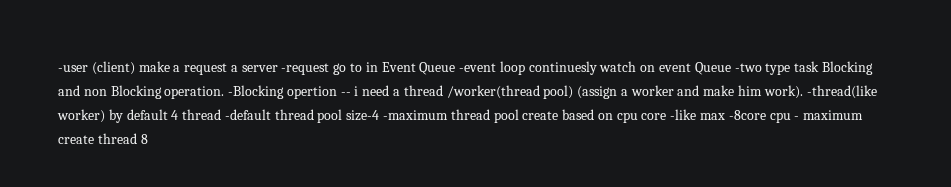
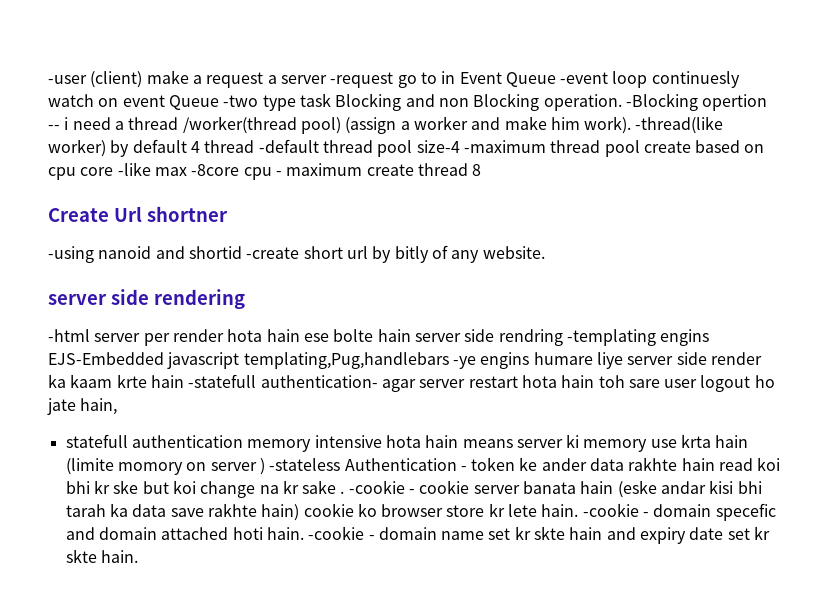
(148, 139) none -> [48,206,228,222] [48,245,545,263] [48,289,245,309] [48,329,710,346] [48,352,762,369] [48,374,775,392] [47,398,118,415] [65,434,749,452] [65,457,781,475] [65,480,762,498] [65,503,776,521] [65,526,771,544] [65,549,138,563] // Create Url shortner // -using nanoid and shortid -create short url by bitly of any website. // server side rendering // -html server per render hota hain ese bolte hain server side rendring -templating engins EJS-Embedded javascript templating,Pug,handlebars -ye engins humare liye server side render ka kaam krte hain -statefull authentication- agar server restart hota hain toh sare user logout ho jate hain, // statefull authentication memory intensive hota hain means server ki memory use krta hain (limite momory on server ) -stateless Authentication - token ke ander data rakhte hain read koi bhi kr ske but koi change na kr sake . -cookie - cookie server banata hain (eske andar kisi bhi tarah ka data save rakhte hain) cookie ko browser store kr lete hain. -cookie - domain specefic and domain attached hoti hain. -cookie - domain name set kr skte hain and expiry date set kr skte hain.

